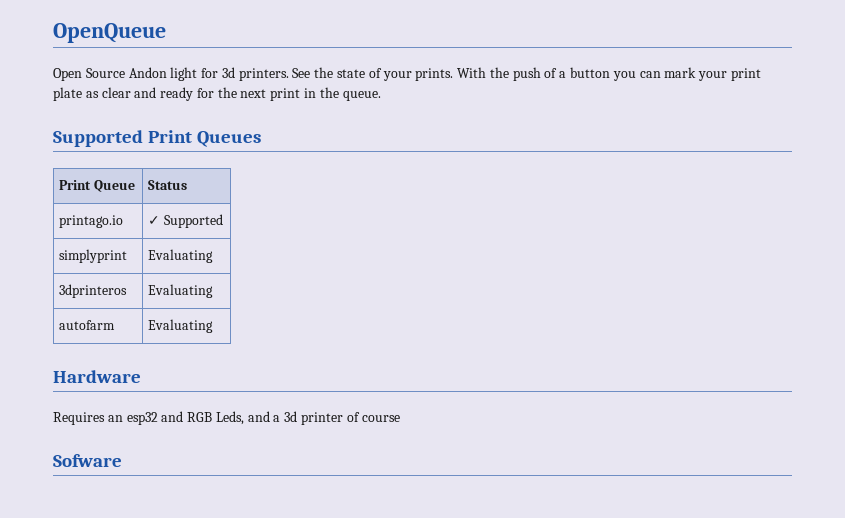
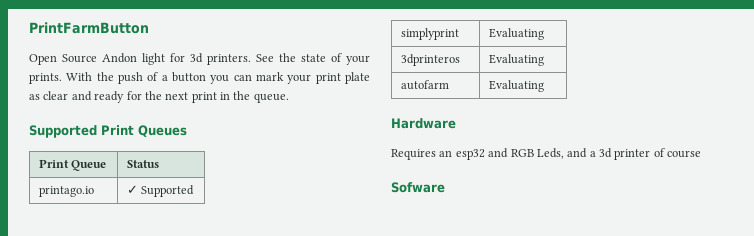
[53,23,166,43] OpenQueue -> [29,22,149,34] PrintFarmButton

